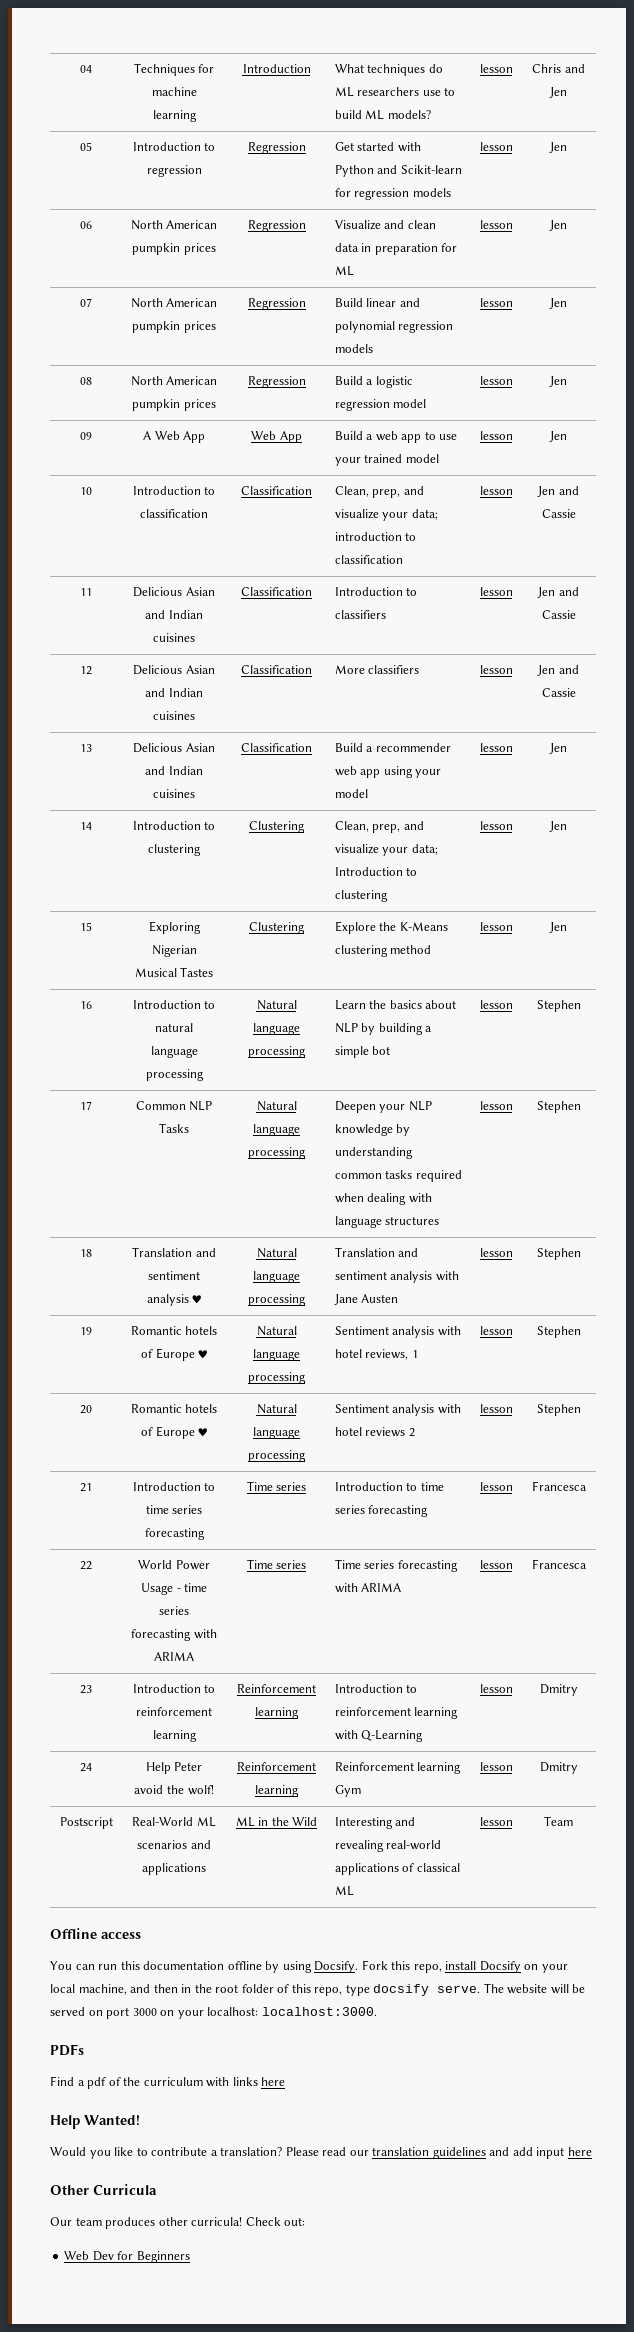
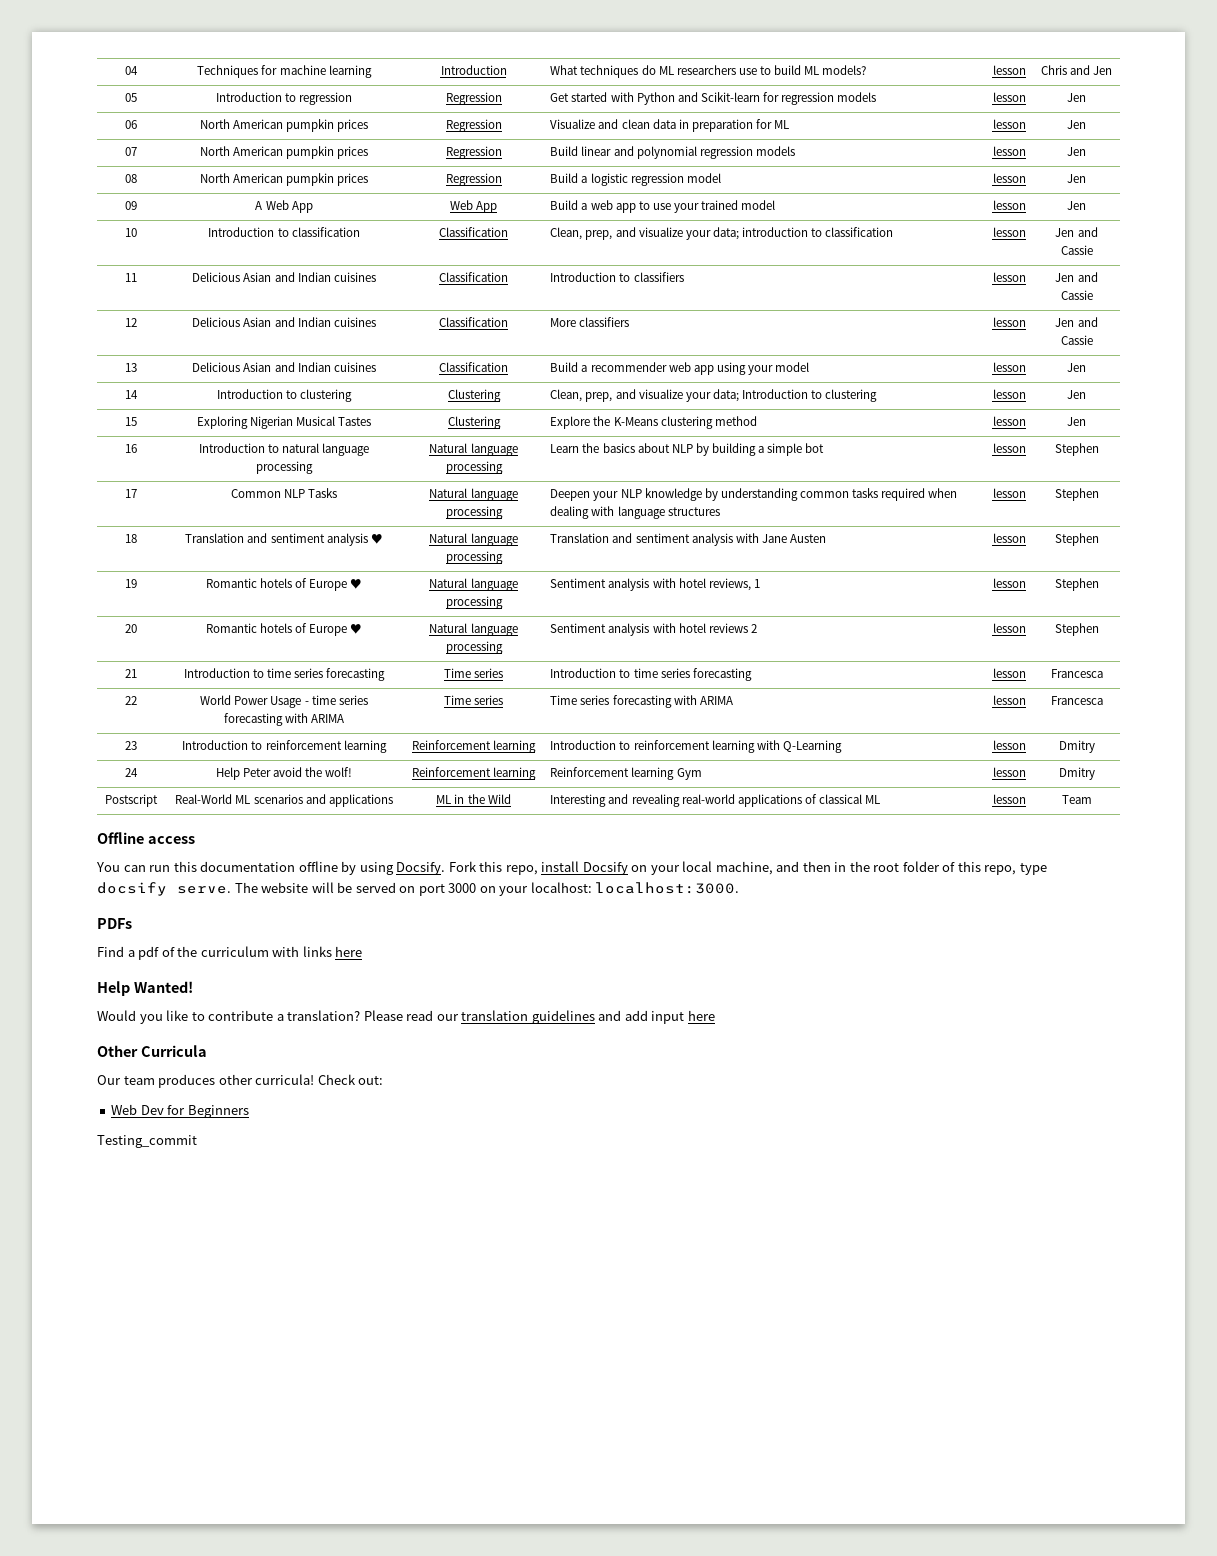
(190, 2257) none -> [97,1135,197,1148] // Testing_commit

